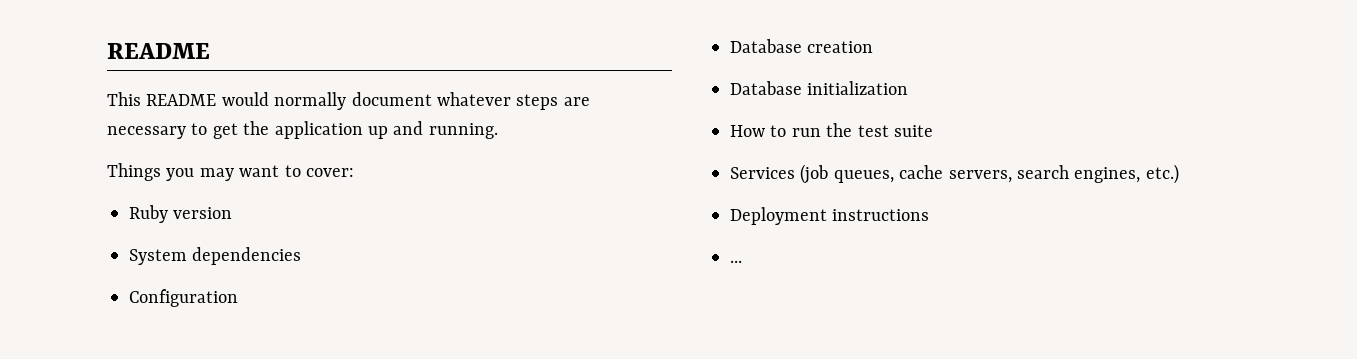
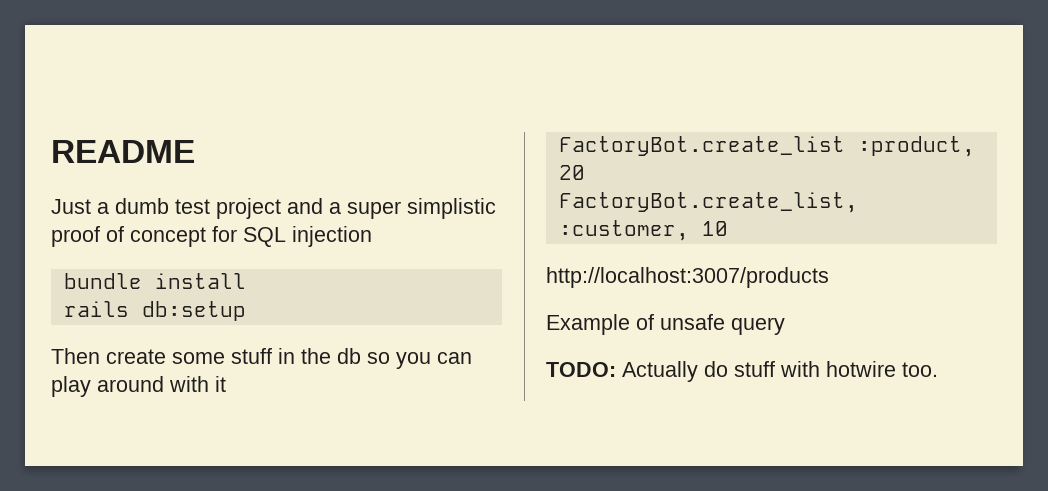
[107,92,590,110] [107,121,498,139] [107,163,354,181] [129,205,233,223] [129,247,302,265] [129,289,238,307] [730,39,874,53] [730,81,909,95] [730,123,933,137] [730,164,1179,184] [730,207,930,225] [730,260,742,263] This README would normally document whatever steps are necessary to get the application up and running. // Things you may want to cover: // Ruby version // System dependencies // Configuration // Database creation // Database initialization // How to run the test suite // Services (job queues, cache servers, search engines, etc.) // Deployment instructions // ... -> [51,198,496,219] [51,226,372,247] [63,273,246,289] [63,301,246,321] [51,348,472,369] [51,376,226,397] [558,136,975,157] [558,165,585,180] [558,192,858,213] [558,220,728,241] [546,267,829,288] [546,314,785,335] [546,361,938,382] Just a dumb test project and a super simplistic proof of concept for SQL injection // bundle install // rails db:setup // Then create some stuff in the db so you can play around with it // FactoryBot.create_list :product, 20 // FactoryBot.create_list, :customer, 10 // http://localhost:3007/products // Example of unsafe query // TODO: Actually do stuff with hotwire too.

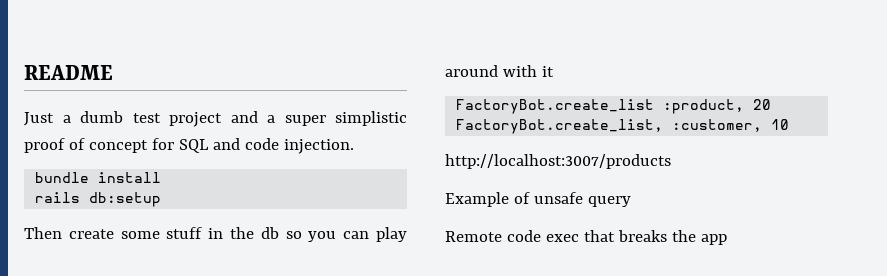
[292,226,372,247] injection -> [212,138,354,154] and code injection.
[546,361,938,382] TODO: Actually do stuff with hotwire too. -> [445,230,727,245] Remote code exec that breaks the app

